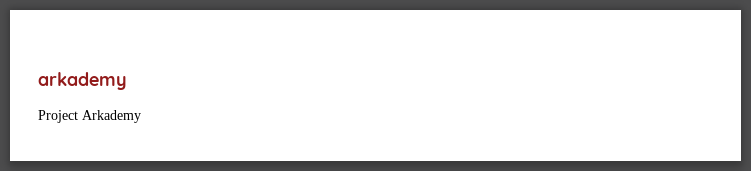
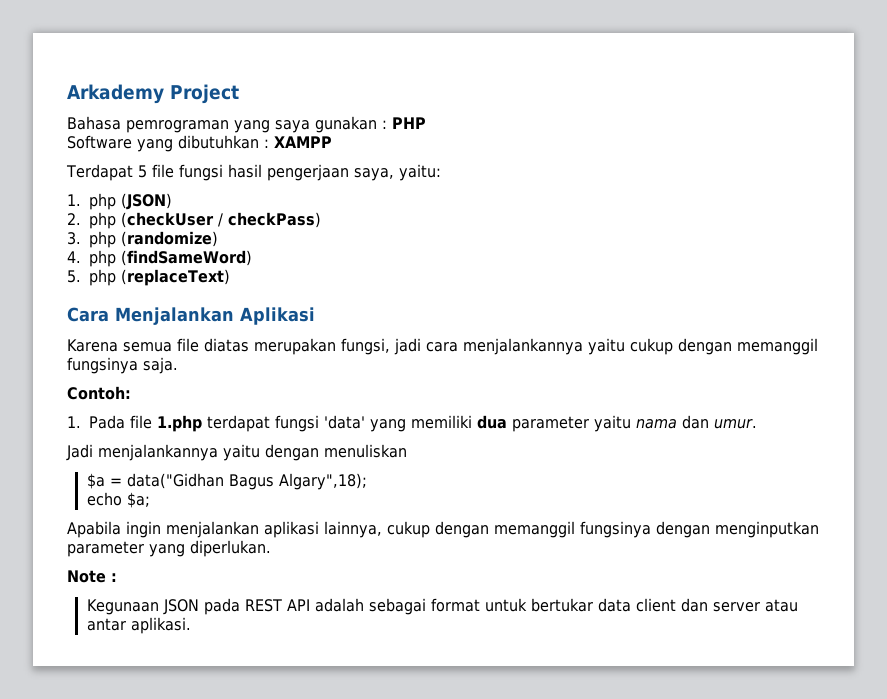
[38,72,127,90] [38,110,141,123] arkademy // Project Arkademy -> [67,84,239,104] [67,116,426,133] [67,135,332,152] [66,164,441,181] [67,193,172,210] [67,212,321,229] [67,231,218,248] [67,250,252,267] [67,269,230,286] [67,307,315,325] [67,338,818,355] [67,357,178,374] [67,386,131,400] [67,415,757,432] [66,444,407,461] [86,473,367,490] [86,492,150,508] [67,521,819,538] [67,540,271,557] [67,570,117,583] [86,598,798,615] [86,617,191,634] Arkademy Project // Bahasa pemrograman yang saya gunakan : PHP // Software yang dibutuhkan : XAMPP // Terdapat 5 file fungsi hasil pengerjaan saya, yaitu: // 1. php (JSON) // 2. php (checkUser / checkPass) // 3. php (randomize) // 4. php (findSameWord) // 5. php (replaceText) // Cara Menjalankan Aplikasi // Karena semua file diatas merupakan fungsi, jadi cara menjalankannya yaitu cukup dengan memanggil fungsinya saja. // Contoh: // 1. Pada file 1.php terdapat fungsi 'data' yang memiliki dua parameter yaitu nama dan umur. // Jadi menjalankannya yaitu dengan menuliskan // $a = data("Gidhan Bagus Algary",18); // echo $a; // Apabila ingin menjalankan aplikasi lainnya, cukup dengan memanggil fungsinya dengan menginputkan parameter yang diperlukan. // Note : // Kegunaan JSON pada REST API adalah sebagai format untuk bertukar data client dan server atau antar aplikasi.

